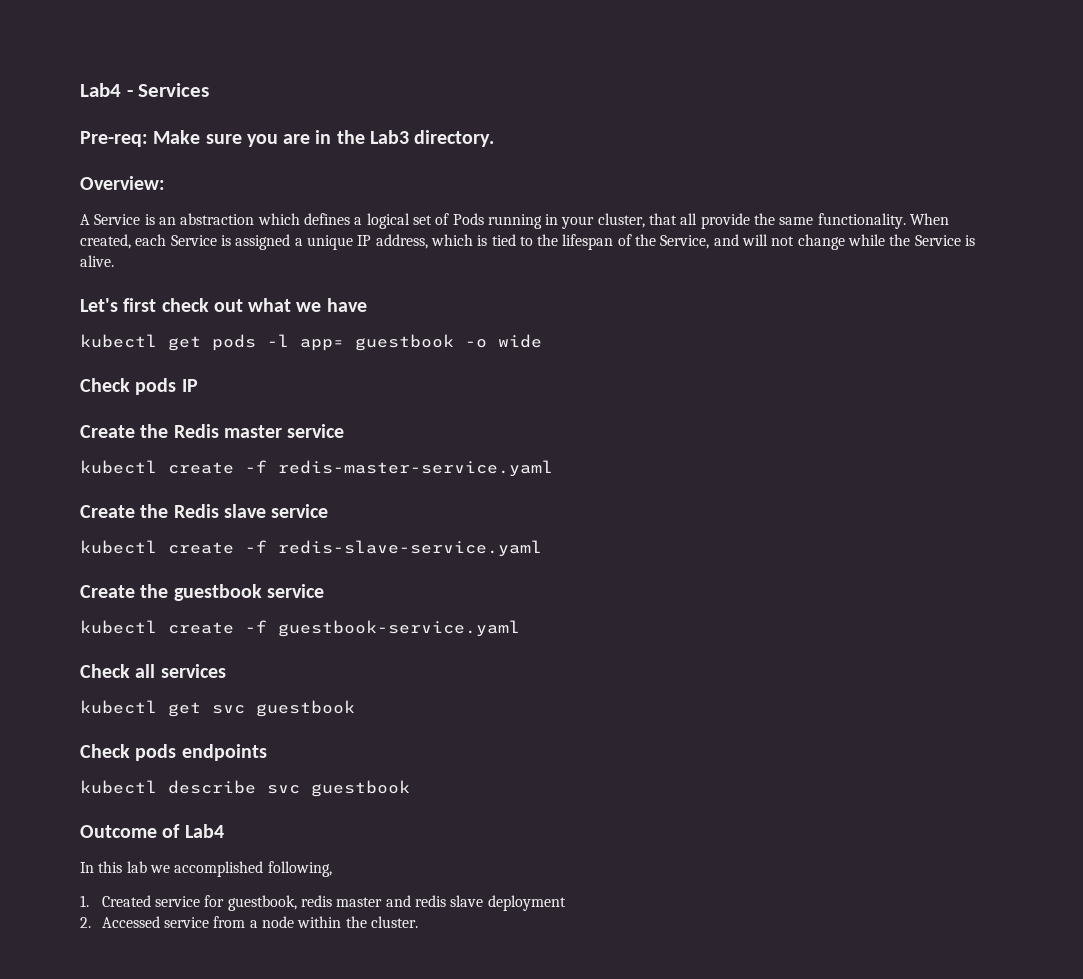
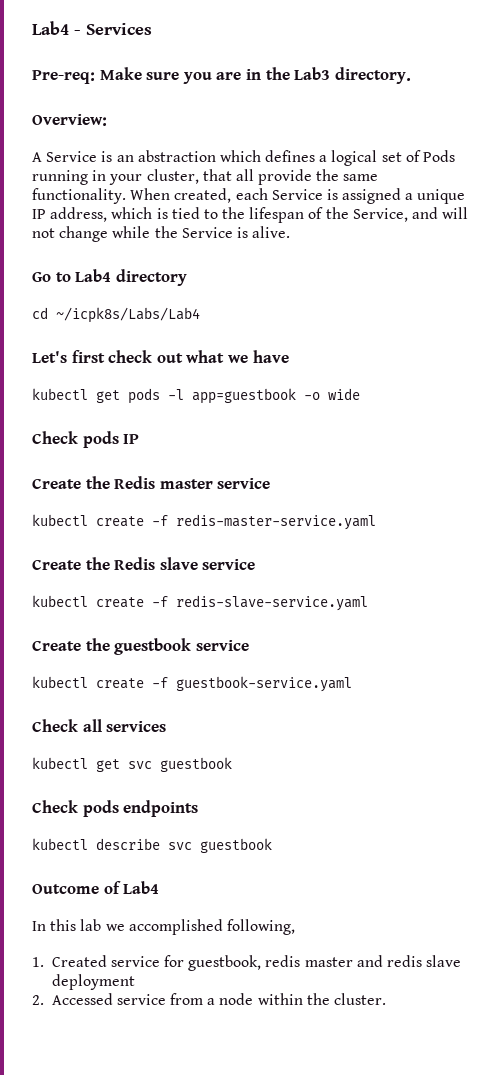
(114, 261) none -> [32,269,187,286] [32,307,200,323] // Go to Lab4 directory // cd ~/icpk8s/Labs/Lab4
[300,334,454,351] app= guestbook -> [192,388,296,404] app=guestbook

